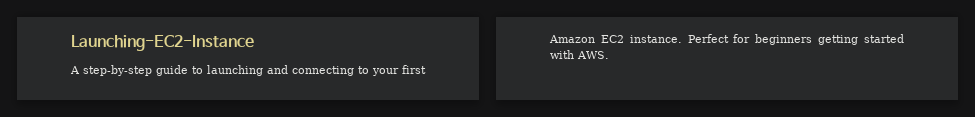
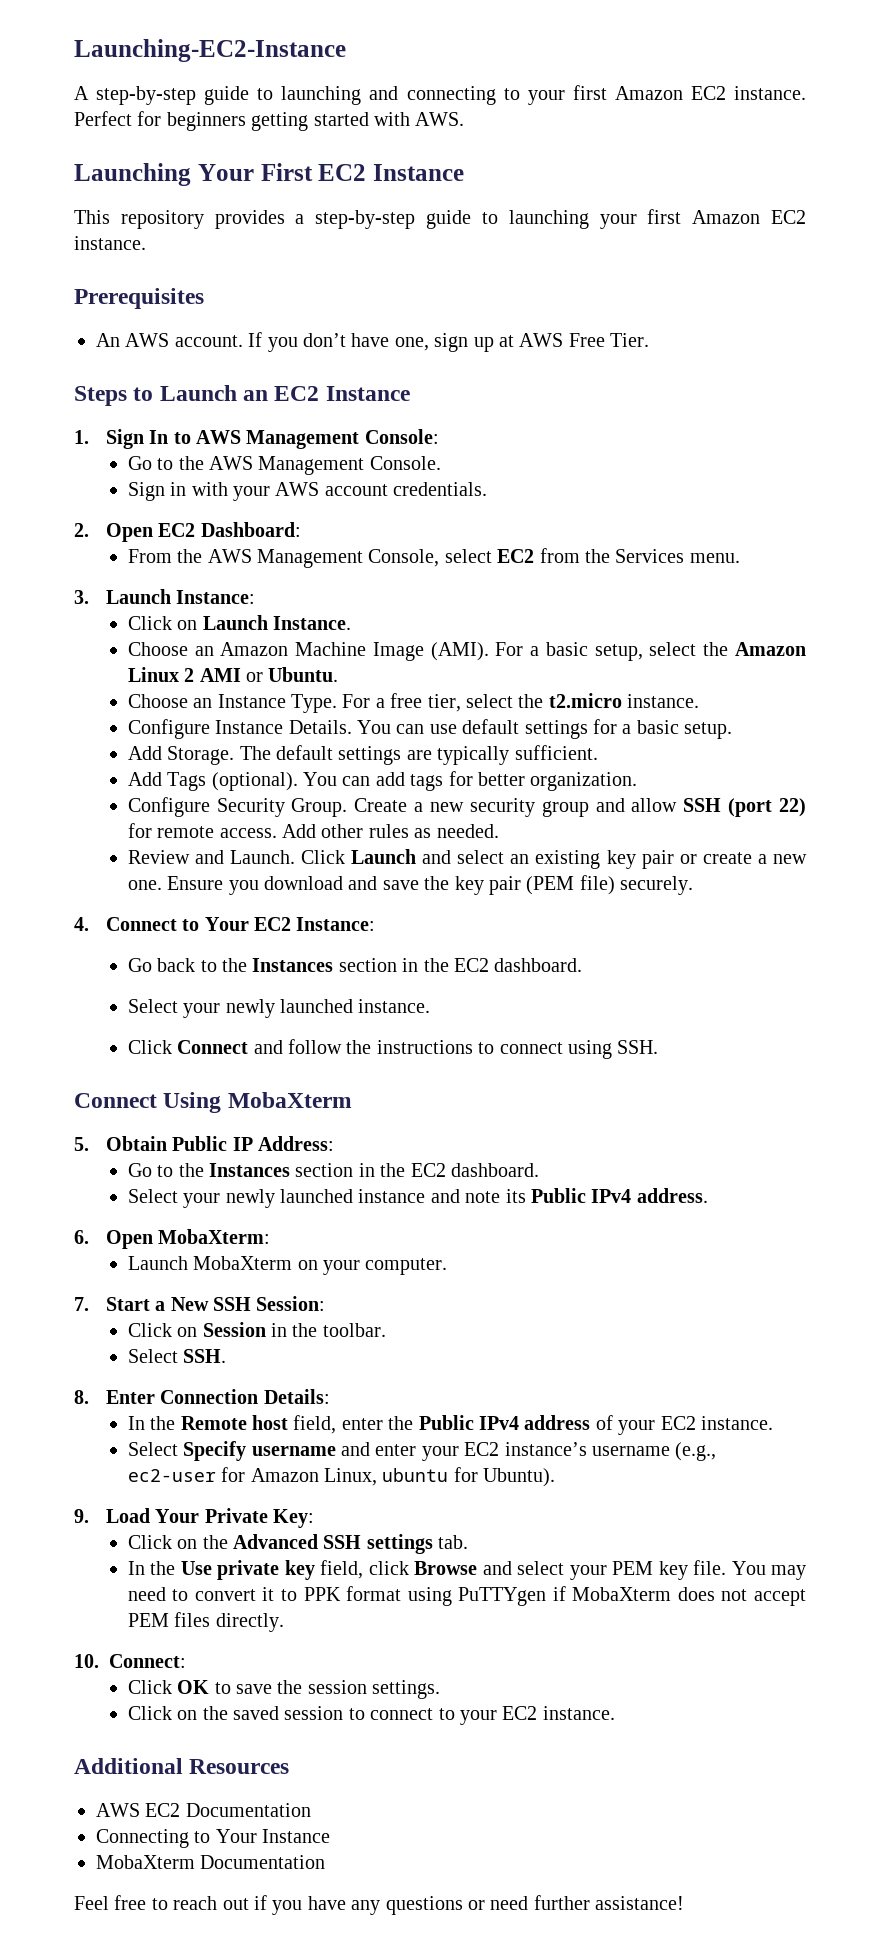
(609, 55) none -> [74,163,464,186] [74,209,807,229] [74,236,146,250] [74,288,204,309] [96,332,650,352] [74,385,410,406] [74,429,439,449] [127,456,441,475] [127,482,488,501] [74,522,301,542] [127,548,740,568] [74,589,256,604] [127,615,351,630] [127,642,806,661] [127,667,339,682] [127,693,700,713] [127,719,733,739] [127,745,598,765] [127,771,638,791] [127,797,806,817] [127,823,499,838] [127,849,807,869] [127,875,694,895] [74,917,376,931] [127,958,583,972] [127,999,431,1018] [127,1039,659,1059] [74,1092,352,1113] [74,1136,334,1151] [127,1163,539,1177] [127,1188,708,1208] [74,1229,271,1249] [127,1256,448,1275] [74,1296,326,1311] [127,1322,386,1337] [127,1349,227,1363] [74,1389,330,1404] [127,1415,773,1435] [127,1441,717,1461] [127,1467,556,1487] [74,1508,314,1528] [127,1534,469,1554] [127,1560,806,1580] [127,1586,806,1606] [127,1612,284,1632] [74,1654,186,1668] [127,1680,441,1699] [127,1706,615,1725] [74,1758,290,1774] [96,1803,311,1817] [96,1829,331,1848] [96,1855,326,1869] [74,1895,685,1915] // Launching Your First EC2 Instance // This repository provides a step-by-step guide to launching your first Amazon EC2 instance. // Prerequisites // An AWS account. If you don’t have one, sign up at AWS Free Tier. // Steps to Launch an EC2 Instance // 1. Sign In to AWS Management Console: // Go to the AWS Management Console. // Sign in with your AWS account credentials. // 2. Open EC2 Dashboard: // From the AWS Management Console, select EC2 from the Services menu. // 3. Launch Instance: // Click on Launch Instance. // Choose an Amazon Machine Image (AMI). For a basic setup, select the Amazon Linux 2 AMI or Ubuntu. // Choose an Instance Type. For a free tier, select the t2.micro instance. // Configure Instance Details. You can use default settings for a basic setup. // Add Storage. The default settings are typically sufficient. // Add Tags (optional). You can add tags for better organization. // Configure Security Group. Create a new security group and allow SSH (port 22) for remote access. Add other rules as needed. // Review and Launch. Click Launch and select an existing key pair or create a new one. Ensure you download and save the key pair (PEM file) securely. // 4. Connect to Your EC2 Instance: // Go back to the Instances section in the EC2 dashboard. // Select your newly launched instance. // Click Connect and follow the instructions to connect using SSH. // Connect Using MobaXterm // 5. Obtain Public IP Address: // Go to the Instances section in the EC2 dashboard. // Select your newly launched instance and note its Public IPv4 address. // 6. Open MobaXterm: // Launch MobaXterm on your computer. // 7. Start a New SSH Session: // Click on Session in the toolbar. // Select SSH. // 8. Enter Connection Details: // In the Remote host field, enter the Public IPv4 address of your EC2 instance. // Select Specify username and enter your EC2 instance’s username (e.g., ec2-user for Amazon Linux, ubuntu for Ubuntu). // 9. Load Your Private Key: // Click on the Advanced SSH settings tab. // In the Use private key field, click Browse and select your PEM key file. You may need to convert it to PPK format using PuTTYgen if MobaXterm does not accept PEM files directly. // 10. Connect: // Click OK to save the session settings. // Click on the saved session to connect to your EC2 instance. // Additional Resources // AWS EC2 Documentation // Connecting to Your Instance // MobaXterm Documentation // Feel free to reach out if you have any questions or need further assistance!

